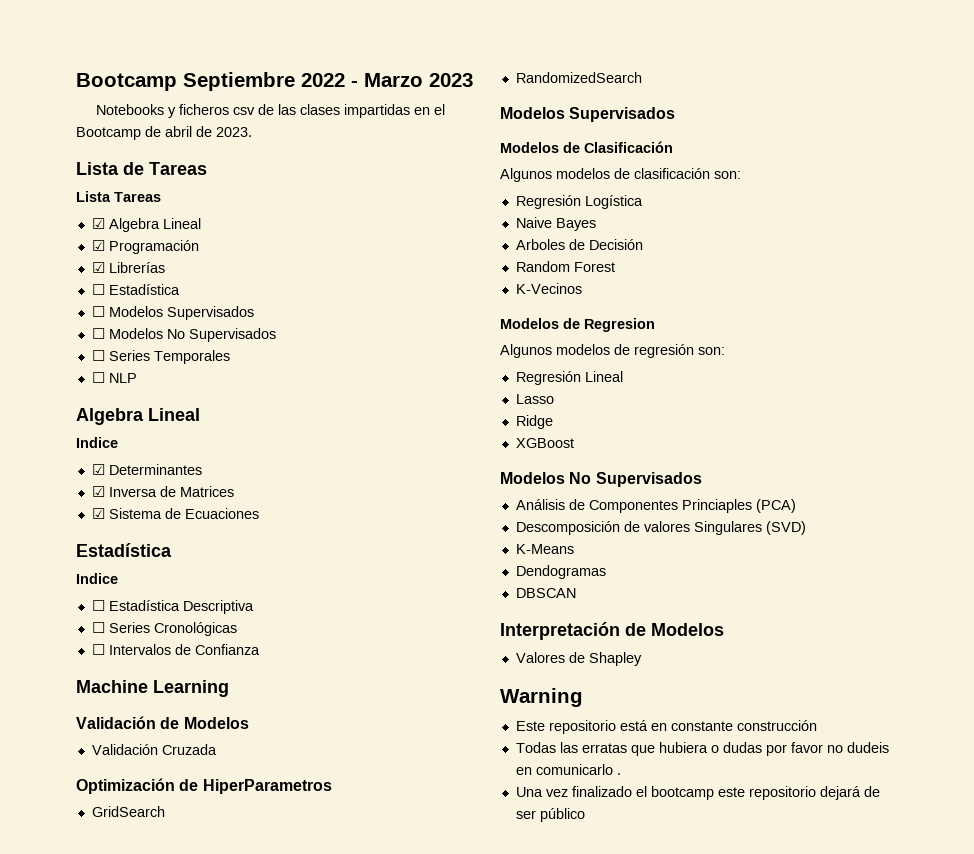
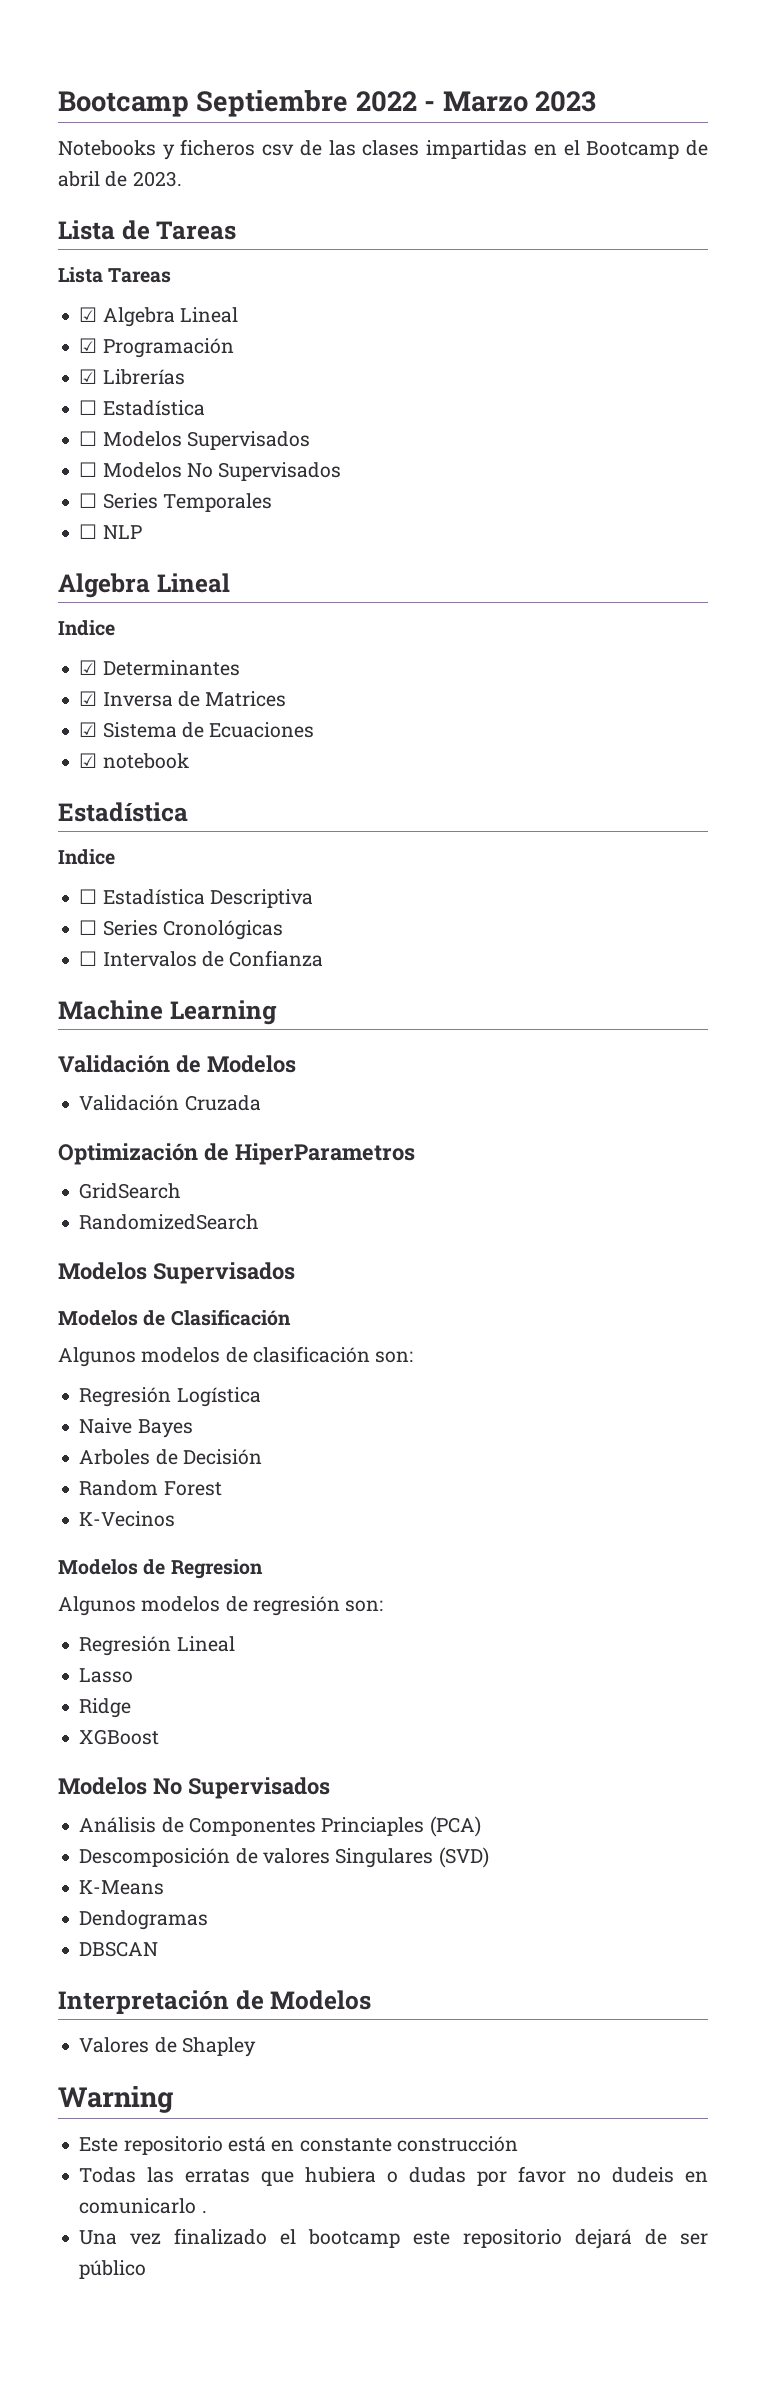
(259, 513) none -> [79,753,189,769] // ☑ notebook

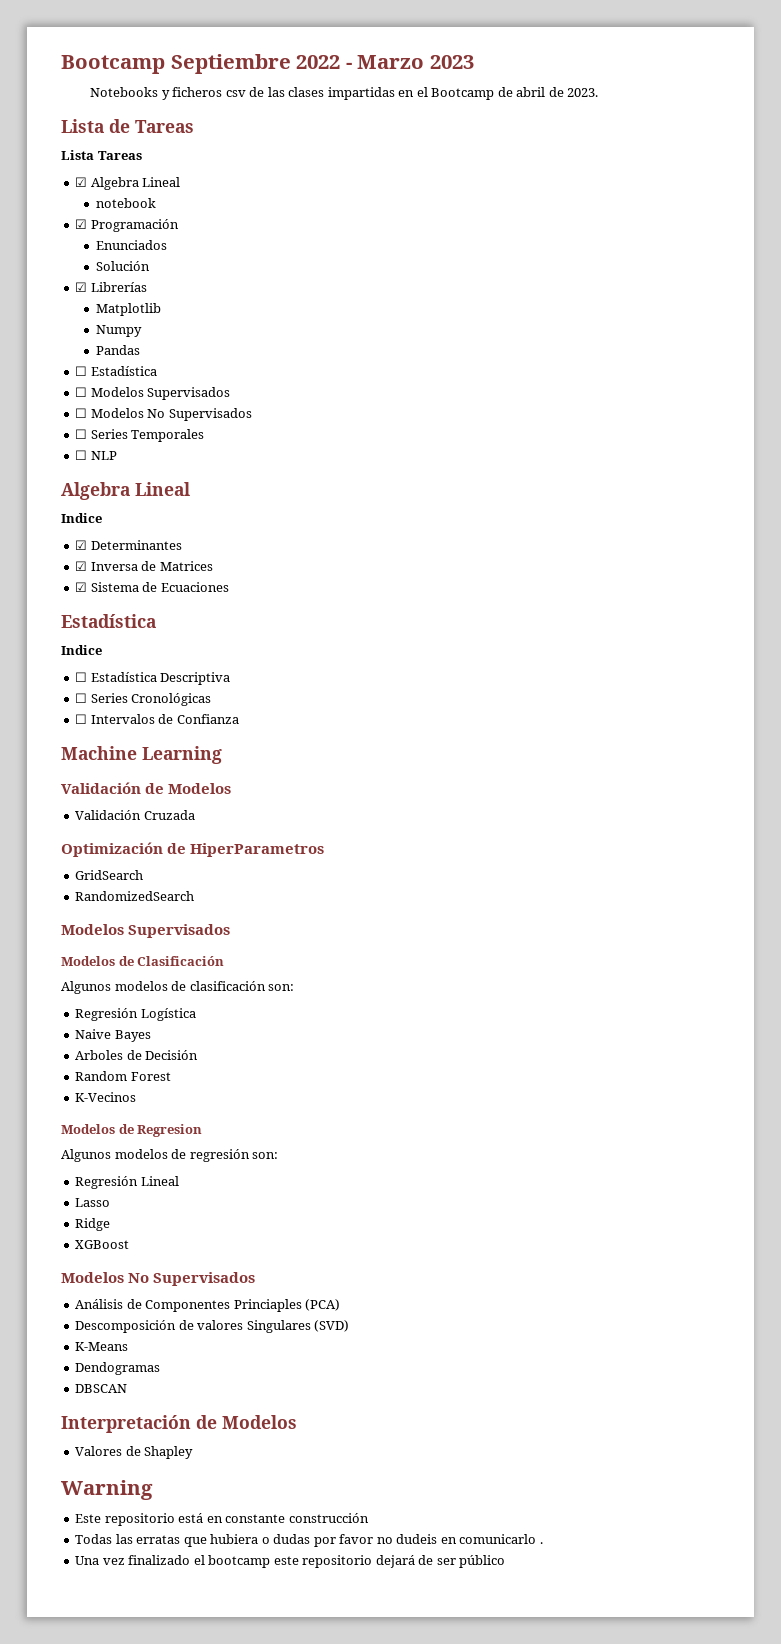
(238, 315) none -> [96,198,157,208] // notebook
(234, 348) none -> [96,240,168,250] [96,261,151,271] // Enunciados // Solución
(185, 377) none -> [96,303,162,316] [96,325,143,337] [96,345,141,355] // Matplotlib // Numpy // Pandas
[79,753,189,769] // ☑ notebook -> (229, 587) none

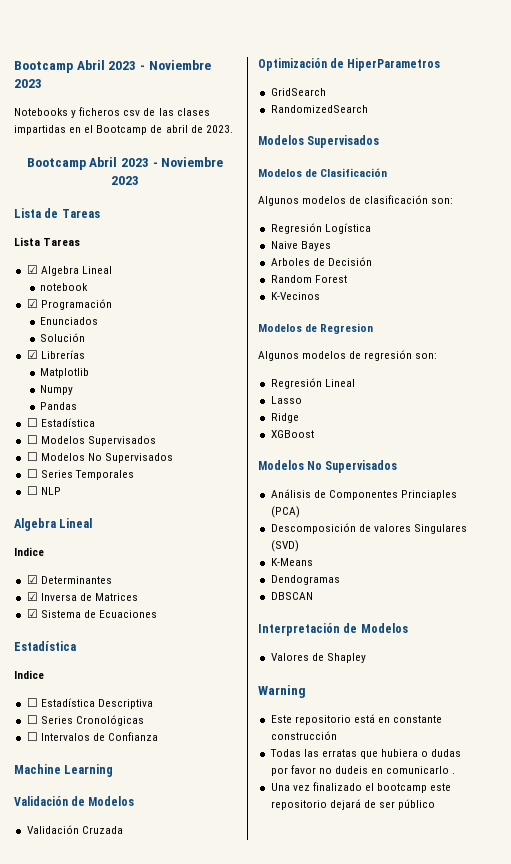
[61,54,425,74] Bootcamp Septiembre 2022 - Marzo -> [14,60,211,73] Bootcamp Abril 2023 - Noviembre
(599, 92) none -> [26,157,224,170] [111,176,139,185] // Bootcamp Abril 2023 - Noviembre 2023

